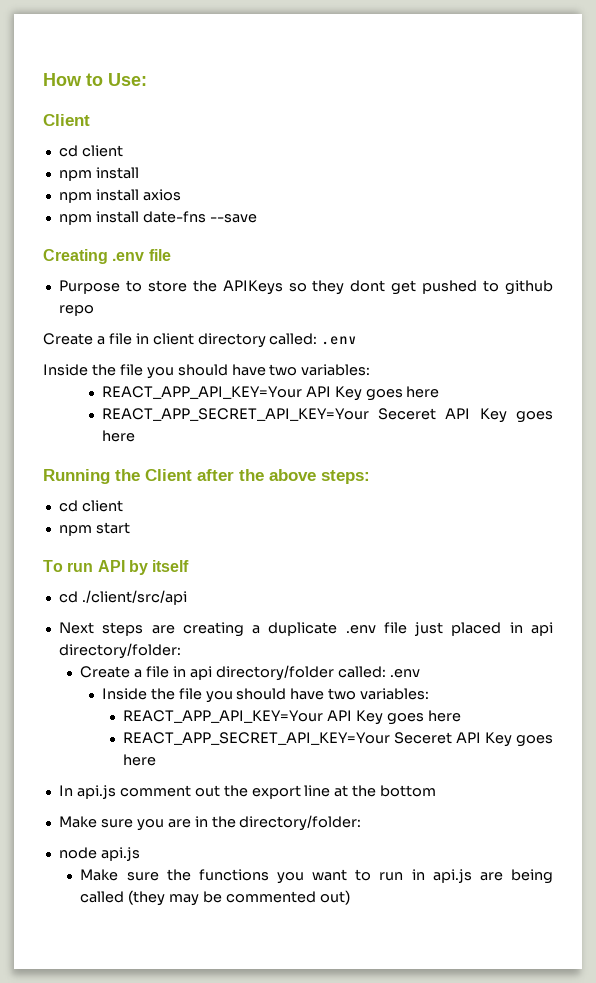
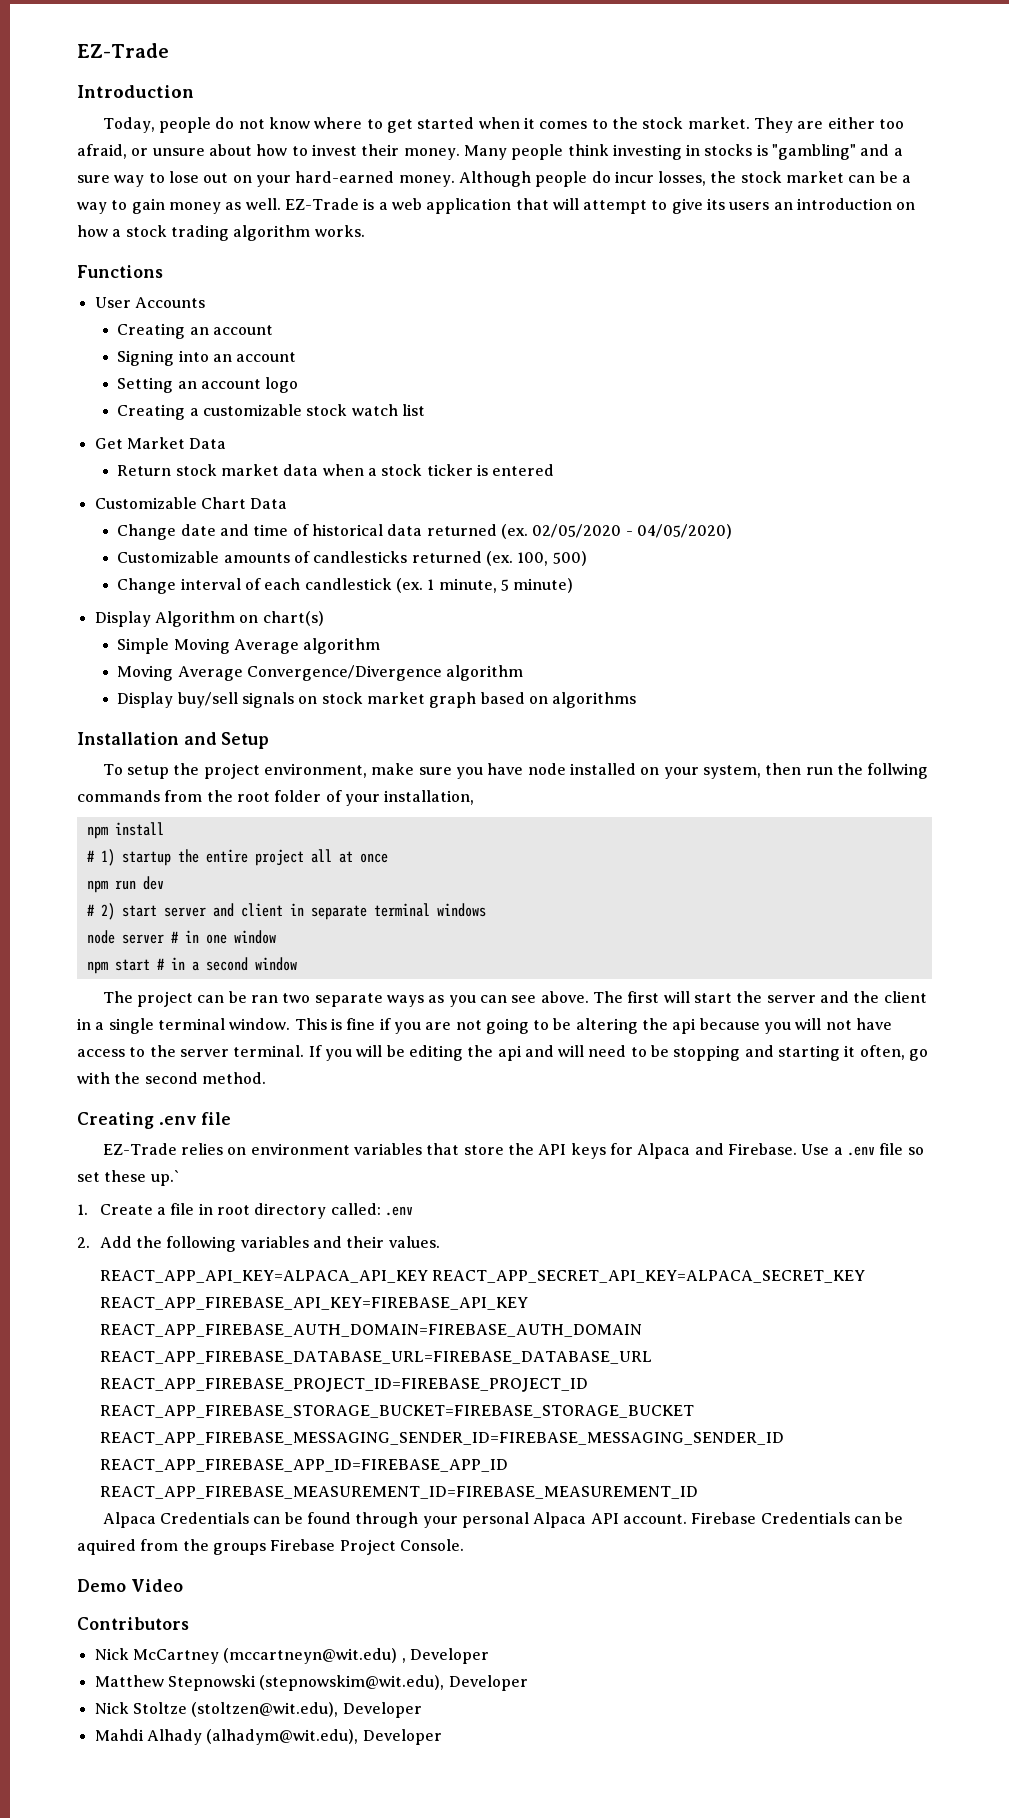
[43,73,147,86] [43,114,90,126] [58,145,123,157] [58,167,139,181] [58,189,181,203] [58,211,257,225] [43,249,171,264] [58,280,554,295] [58,305,94,316] [43,333,194,345] How to Use: // Client // cd client // npm install // npm install axios // npm install date-fns --save // Creating .env file // Purpose to store the APIKeys so they dont get pushed to github repo // Create a file in client -> [77,43,169,58] [77,85,194,98] [102,117,904,133] [77,144,903,160] [77,171,912,187] [77,198,916,214] [77,225,365,241] [77,265,163,278] [94,297,205,308] [117,323,273,339] [117,350,297,366] [117,377,299,393] [117,404,425,420] [94,437,227,449] [117,464,555,476] [94,497,288,509] [117,524,732,540] [117,551,587,566] [117,578,574,594] [94,611,324,627] [117,638,381,654] [117,665,524,681] [117,692,637,708] [77,732,270,749] [102,763,929,779] [77,790,475,806] [86,822,164,839] [86,849,388,866] [86,876,164,893] [86,903,486,920] [86,930,276,944] [86,957,297,974] [102,991,927,1007] [77,1018,893,1034] [77,1045,929,1061] [77,1072,266,1084] [77,1112,232,1129] [102,1143,924,1159] [77,1170,180,1186] [77,1203,250,1215] EZ-Trade // Introduction // Today, people do not know where to get started when it comes to the stock market. They are either too afraid, or unsure about how to invest their money. Many people think investing in stocks is "gambling" and a sure way to lose out on your hard-earned money. Although people do incur losses, the stock market can be a way to gain money as well. EZ-Trade is a web application that will attempt to give its users an introduction on how a stock trading algorithm works. // Functions // User Accounts // Creating an account // Signing into an account // Setting an account logo // Creating a customizable stock watch list // Get Market Data // Return stock market data when a stock ticker is entered // Customizable Chart Data // Change date and time of historical data returned (ex. 02/05/2020 - 04/05/2020) // Customizable amounts of candlesticks returned (ex. 100, 500) // Change interval of each candlestick (ex. 1 minute, 5 minute) // Display Algorithm on chart(s) // Simple Moving Average algorithm // Moving Average Convergence/Divergence algorithm // Display buy/sell signals on stock market graph based on algorithms // Installation and Setup // To setup the project environment, make sure you have node installed on your system, then run the follwing commands from the root folder of your installation, // npm install // # 1) startup the entire project all at once // npm run dev // # 2) start server and client in separate terminal windows // node server # in one window // npm start # in a second window // The project can be ran two separate ways as you can see above. The first will start the server and the client in a single terminal window. This is fine if you are not going to be altering the api because you will not have access to the server terminal. If you will be editing the api and will need to be stopping and starting it often, go with the second method. // Creating .env file // EZ-Trade relies on environment variables that store the API keys for Alpaca and Firebase. Use a .env file so set these up.` // 1. Create a file in root
[43,364,371,379] [101,386,440,401] [101,408,553,423] [101,430,135,442] [43,469,370,484] [58,500,123,512] [58,522,130,536] [43,560,190,575] [58,590,187,605] [58,622,553,637] [58,643,181,659] [80,665,420,681] [101,688,430,703] [123,710,461,725] [123,732,553,747] [123,754,157,766] [58,785,437,799] [58,815,362,831] [58,847,140,861] [80,869,553,884] [80,890,350,906] Inside the file you should have two variables: // REACT_APP_API_KEY=Your API Key goes here // REACT_APP_SECRET_API_KEY=Your Seceret API Key goes here // Running the Client after the above steps: // cd client // npm start // To run API by itself // cd ./client/src/api // Next steps are creating a duplicate .env file just placed in api directory/folder: // Create a file in api directory/folder called: .env // Inside the file you should have two variables: // REACT_APP_API_KEY=Your API Key goes here // REACT_APP_SECRET_API_KEY=Your Seceret API Key goes here // In api.js comment out the export line at the bottom // Make sure you are in the directory/folder: // node api.js // Make sure the functions you want to run in api.js are being called (they may be commented out) -> [77,1236,440,1252] [99,1270,866,1283] [99,1297,528,1310] [99,1324,642,1337] [99,1351,652,1364] [99,1378,588,1392] [99,1405,694,1418] [99,1432,784,1445] [99,1459,508,1472] [99,1486,698,1499] [102,1512,904,1528] [77,1539,464,1555] [77,1579,183,1592] [77,1617,189,1630] [94,1648,489,1664] [94,1675,528,1691] [94,1702,422,1718] [94,1729,442,1745] 2. Add the following variables and their values. // REACT_APP_API_KEY=ALPACA_API_KEY REACT_APP_SECRET_API_KEY=ALPACA_SECRET_KEY REACT_APP_FIREBASE_API_KEY=FIREBASE_API_KEY REACT_APP_FIREBASE_AUTH_DOMAIN=FIREBASE_AUTH_DOMAIN REACT_APP_FIREBASE_DATABASE_URL=FIREBASE_DATABASE_URL REACT_APP_FIREBASE_PROJECT_ID=FIREBASE_PROJECT_ID REACT_APP_FIREBASE_STORAGE_BUCKET=FIREBASE_STORAGE_BUCKET REACT_APP_FIREBASE_MESSAGING_SENDER_ID=FIREBASE_MESSAGING_SENDER_ID REACT_APP_FIREBASE_APP_ID=FIREBASE_APP_ID REACT_APP_FIREBASE_MEASUREMENT_ID=FIREBASE_MEASUREMENT_ID // Alpaca Credentials can be found through your personal Alpaca API account. Firebase Credentials can be aquired from the groups Firebase Project Console. // Demo Video // Contributors // Nick McCartney (mccartneyn@wit.edu) , Developer // Matthew Stepnowski (stepnowskim@wit.edu), Developer // Nick Stoltze (stoltzen@wit.edu), Developer // Mahdi Alhady (alhadym@wit.edu), Developer

